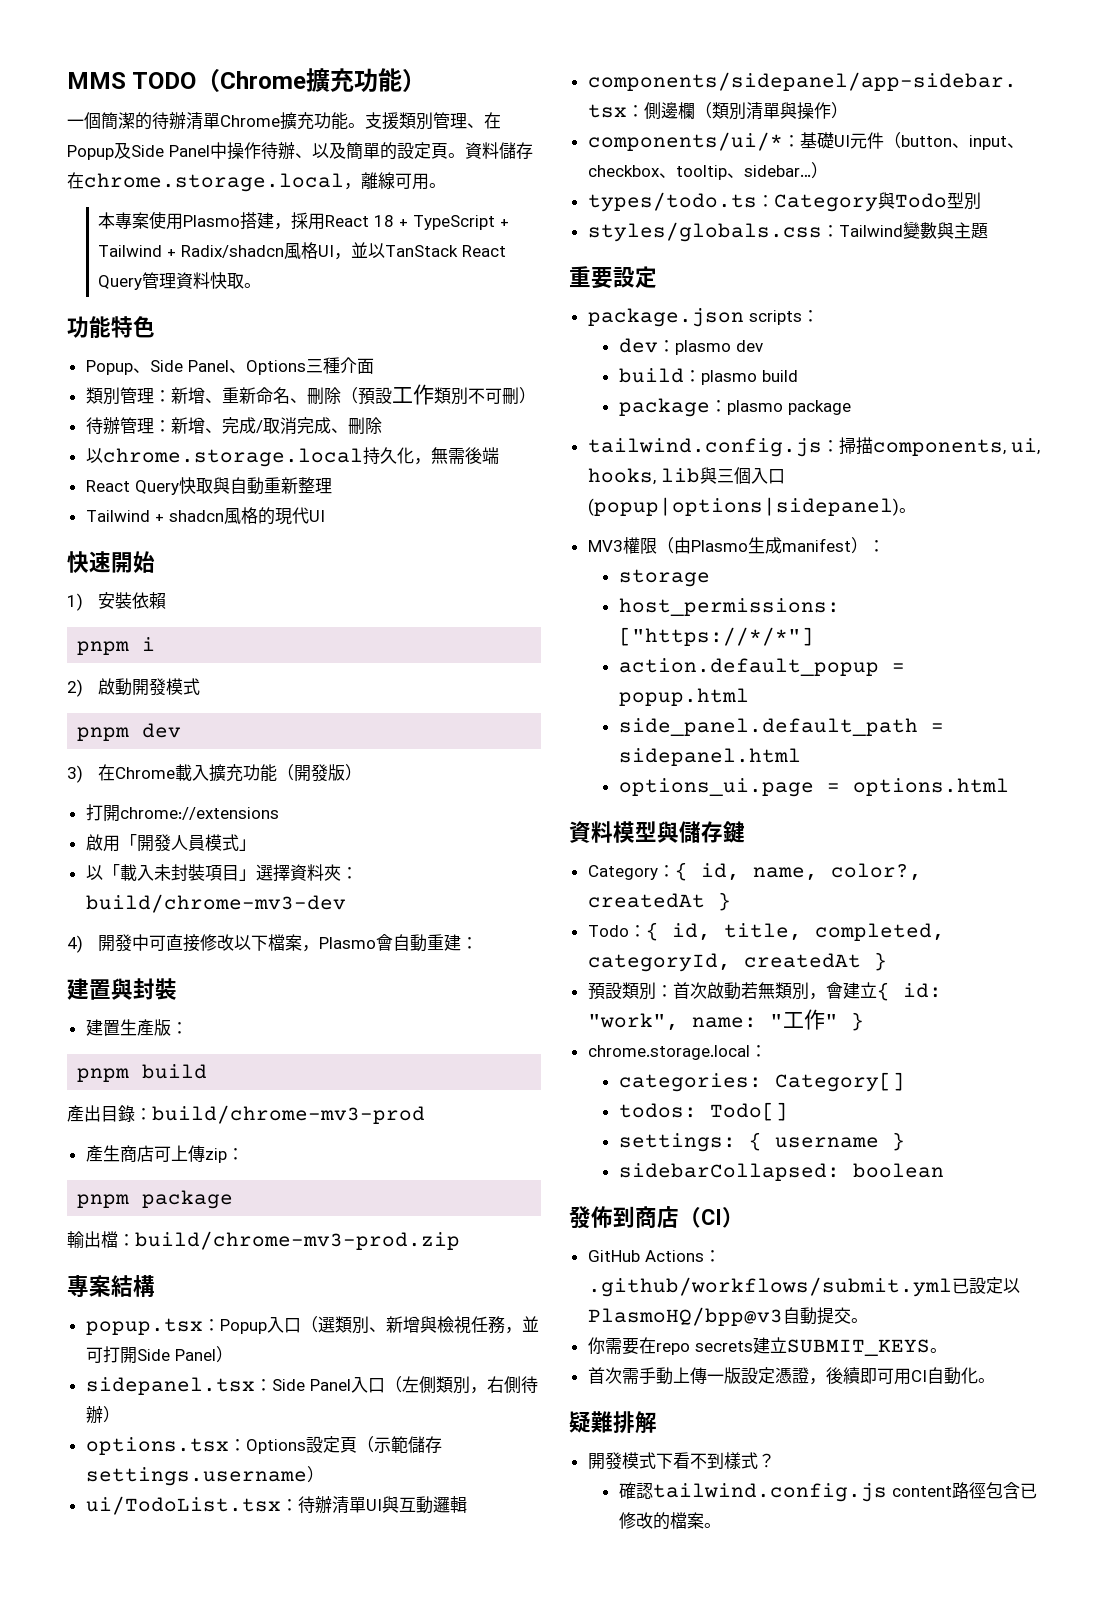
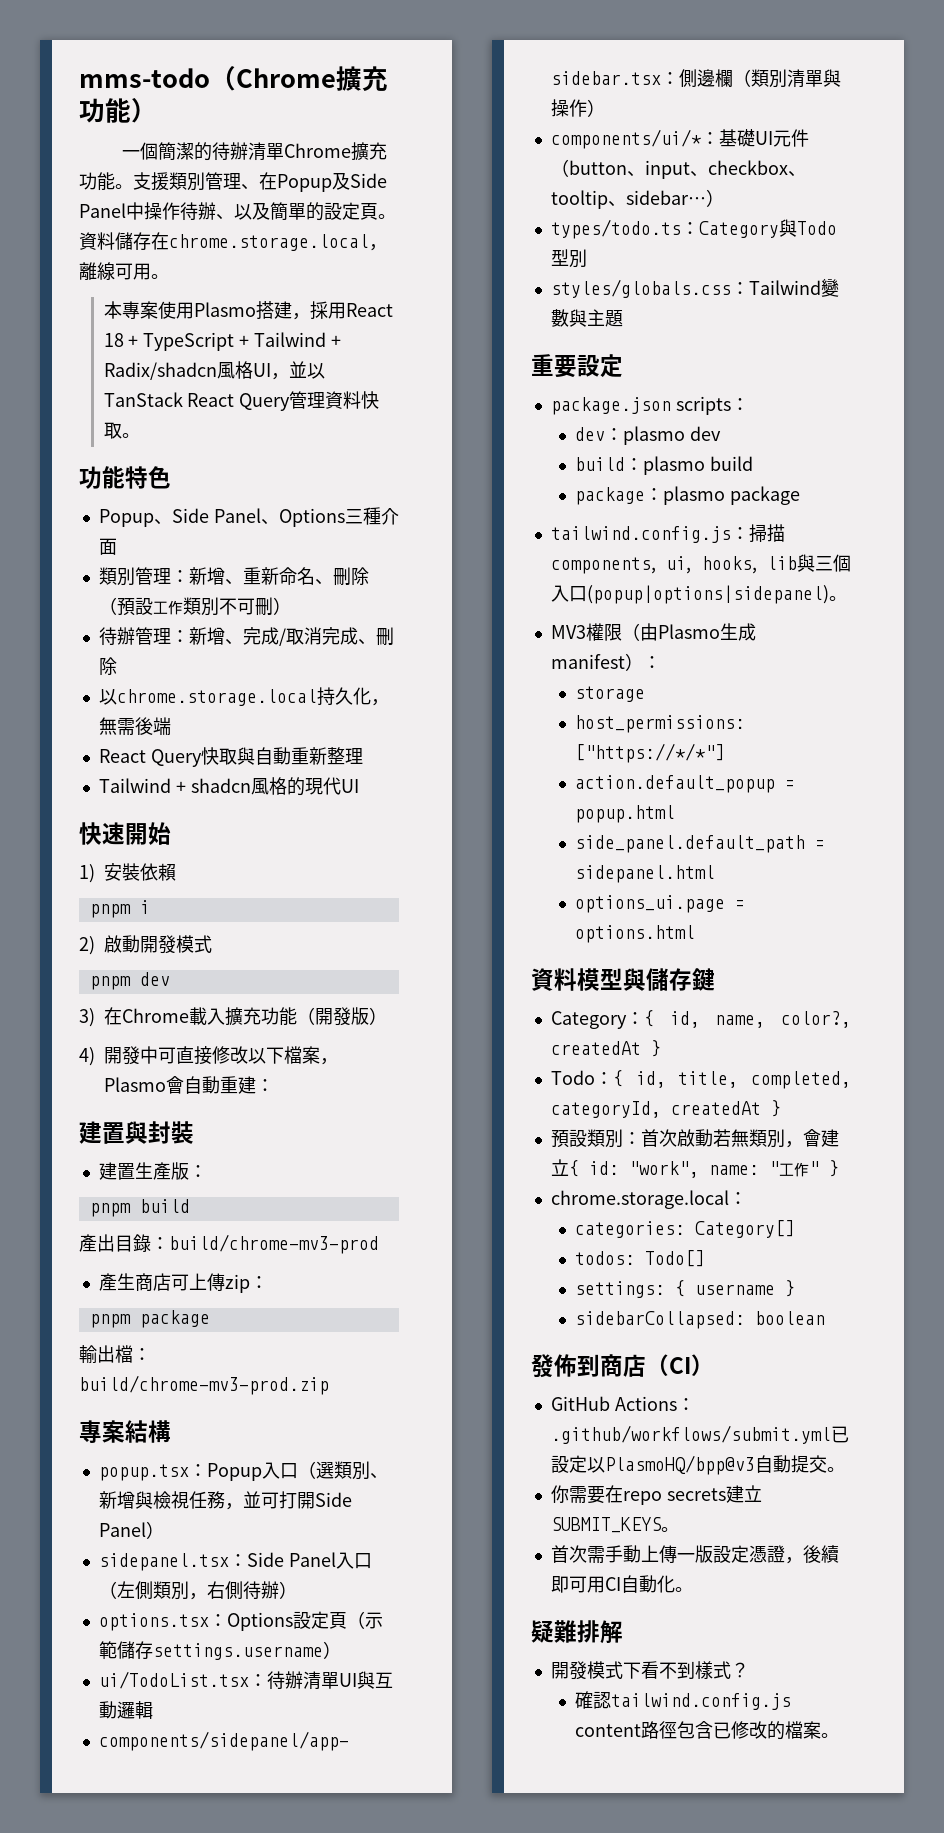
[67,72,197,89] MMS TODO -> [79,68,210,88] mms-todo
[85,804,279,822] [85,834,256,852] [85,864,358,882] [85,894,346,913] // 打開chrome://extensions // 啟用「開發人員模式」 // 以「載入未封裝項目」選擇資料夾：build/chrome-mv3-dev -> (387, 1016) none

